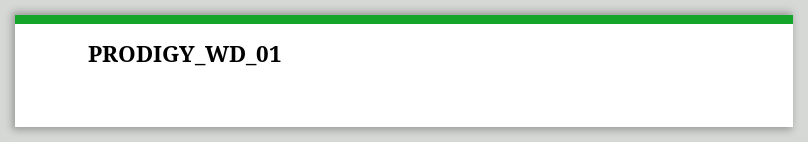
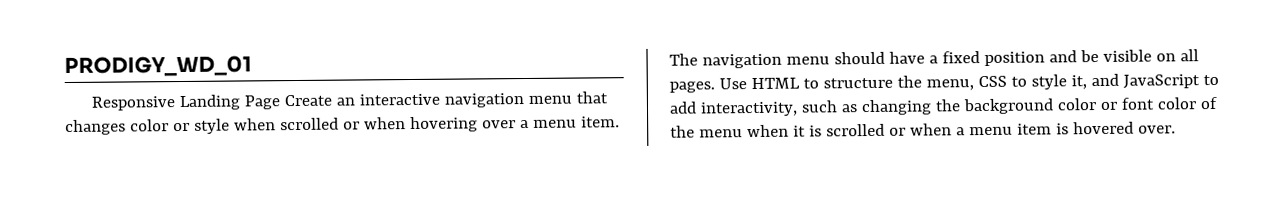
(282, 56) none -> [91,91,609,111] [65,116,620,136] [669,49,1199,69] [669,73,1219,93] [669,96,1218,117] [670,121,1176,138] // Responsive Landing Page Create an interactive navigation menu that changes color or style when scrolled or when hovering over a menu item. The navigation menu should have a fixed position and be visible on all pages. Use HTML to structure the menu, CSS to style it, and JavaScript to add interactivity, such as changing the background color or font color of the menu when it is scrolled or when a menu item is hovered over.

